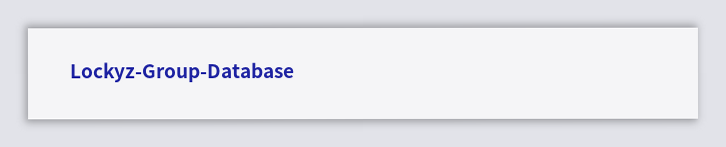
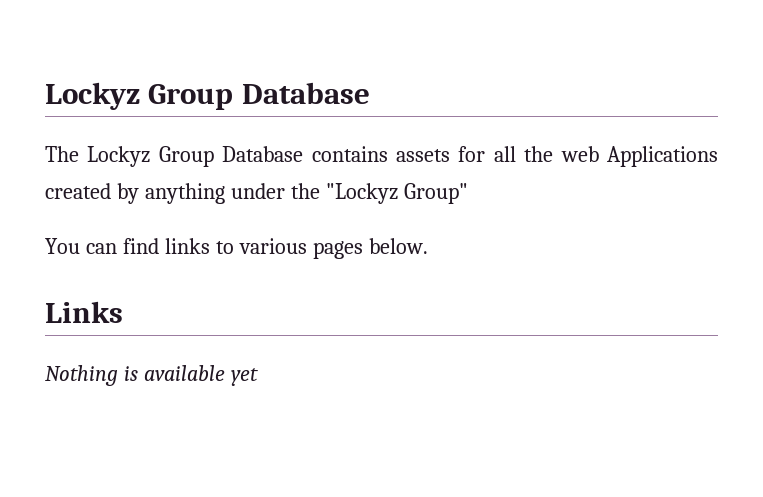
[69,62,295,83] Lockyz-Group-Database -> [45,82,370,110] [45,146,718,167] [45,183,468,204] [45,238,428,259] [45,301,123,323] [45,365,258,386] Lockyz Group Database // The Lockyz Group Database contains assets for all the web Applications created by anything under the "Lockyz Group" // You can find links to various pages below. // Links // Nothing is available yet

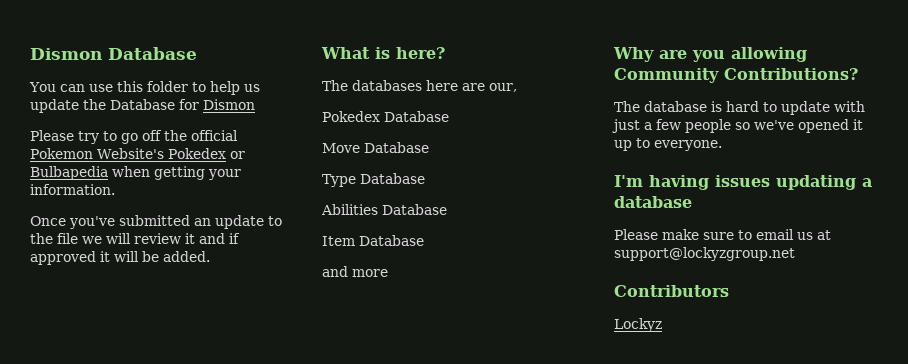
[45,82,370,110] [45,146,718,167] [45,183,468,204] [45,238,428,259] [45,301,123,323] [45,365,258,386] Lockyz Group Database // The Lockyz Group Database contains assets for all the web Applications created by anything under the "Lockyz Group" // You can find links to various pages below. // Links // Nothing is available yet -> [30,47,197,60] [29,81,260,95] [30,99,255,113] [30,130,238,144] [30,148,245,159] [30,166,241,180] [30,184,115,195] [30,215,282,229] [30,233,240,244] [30,251,210,265] [321,47,445,59] [322,80,517,92] [322,111,449,122] [322,142,429,153] [322,173,425,187] [321,204,447,215] [322,235,424,246] [322,266,388,277] [613,47,807,62] [614,68,858,83] [614,101,865,115] [612,119,863,133] [614,138,722,151] [614,175,872,190] [614,196,692,208] [614,229,831,240] [614,247,795,261] [614,285,729,297] [614,318,662,332] Dismon Database // You can use this folder to help us update the Database for Dismon // Please try to go off the official Pokemon Website's Pokedex or Bulbapedia when getting your information. // Once you've submitted an update to the file we will review it and if approved it will be added. // What is here? // The databases here are our, // Pokedex Database // Move Database // Type Database // Abilities Database // Item Database // and more // Why are you allowing Community Contributions? // The database is hard to update with just a few people so we've opened it up to everyone. // I'm having issues updating a database // Please make sure to email us at support@lockyzgroup.net // Contributors // Lockyz

